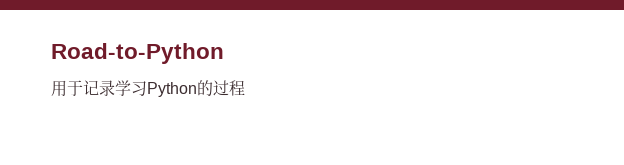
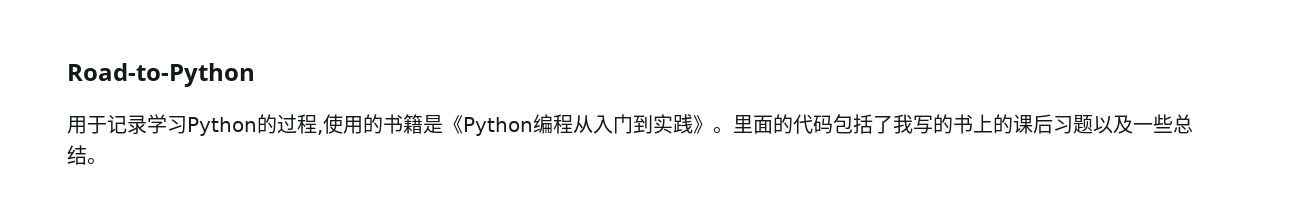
(245, 88) none -> [317,114,1193,136] [67,145,107,165] ,使用的书籍是《Python编程从入门到实践》。里面的代码包括了我写的书上的课后习题以及一些总结。

